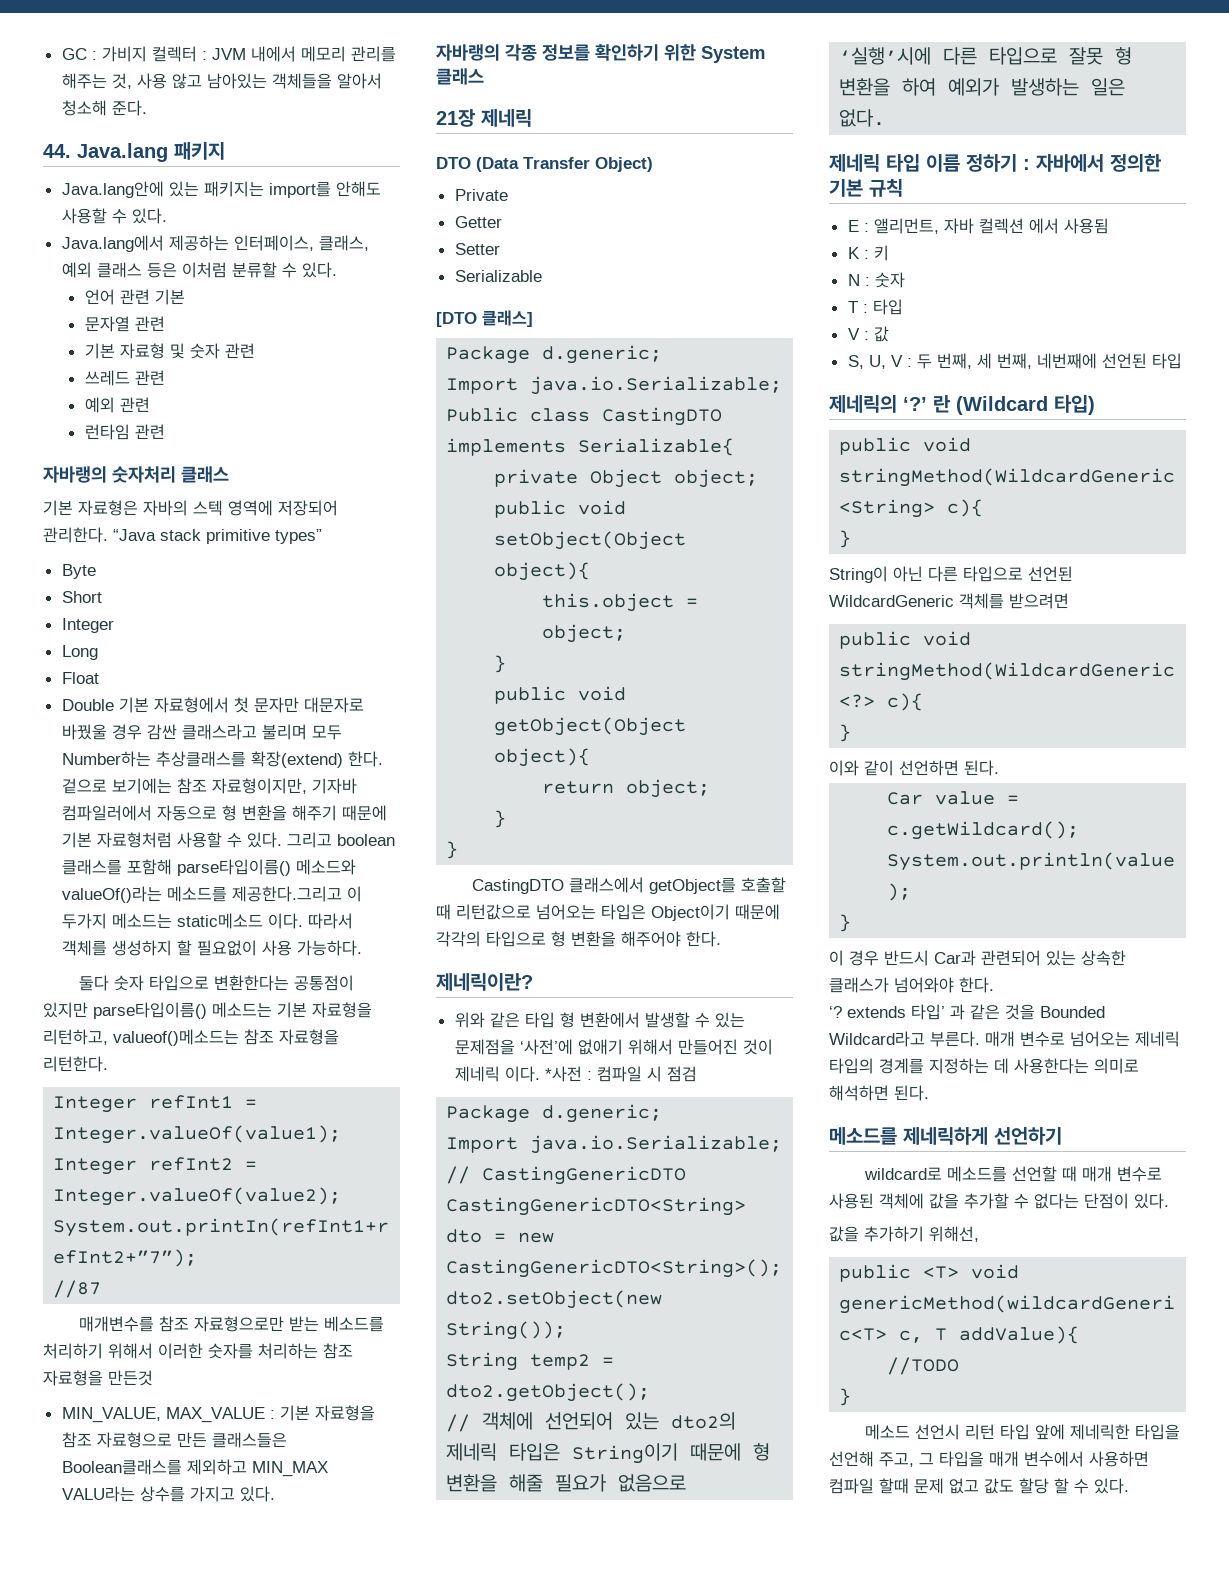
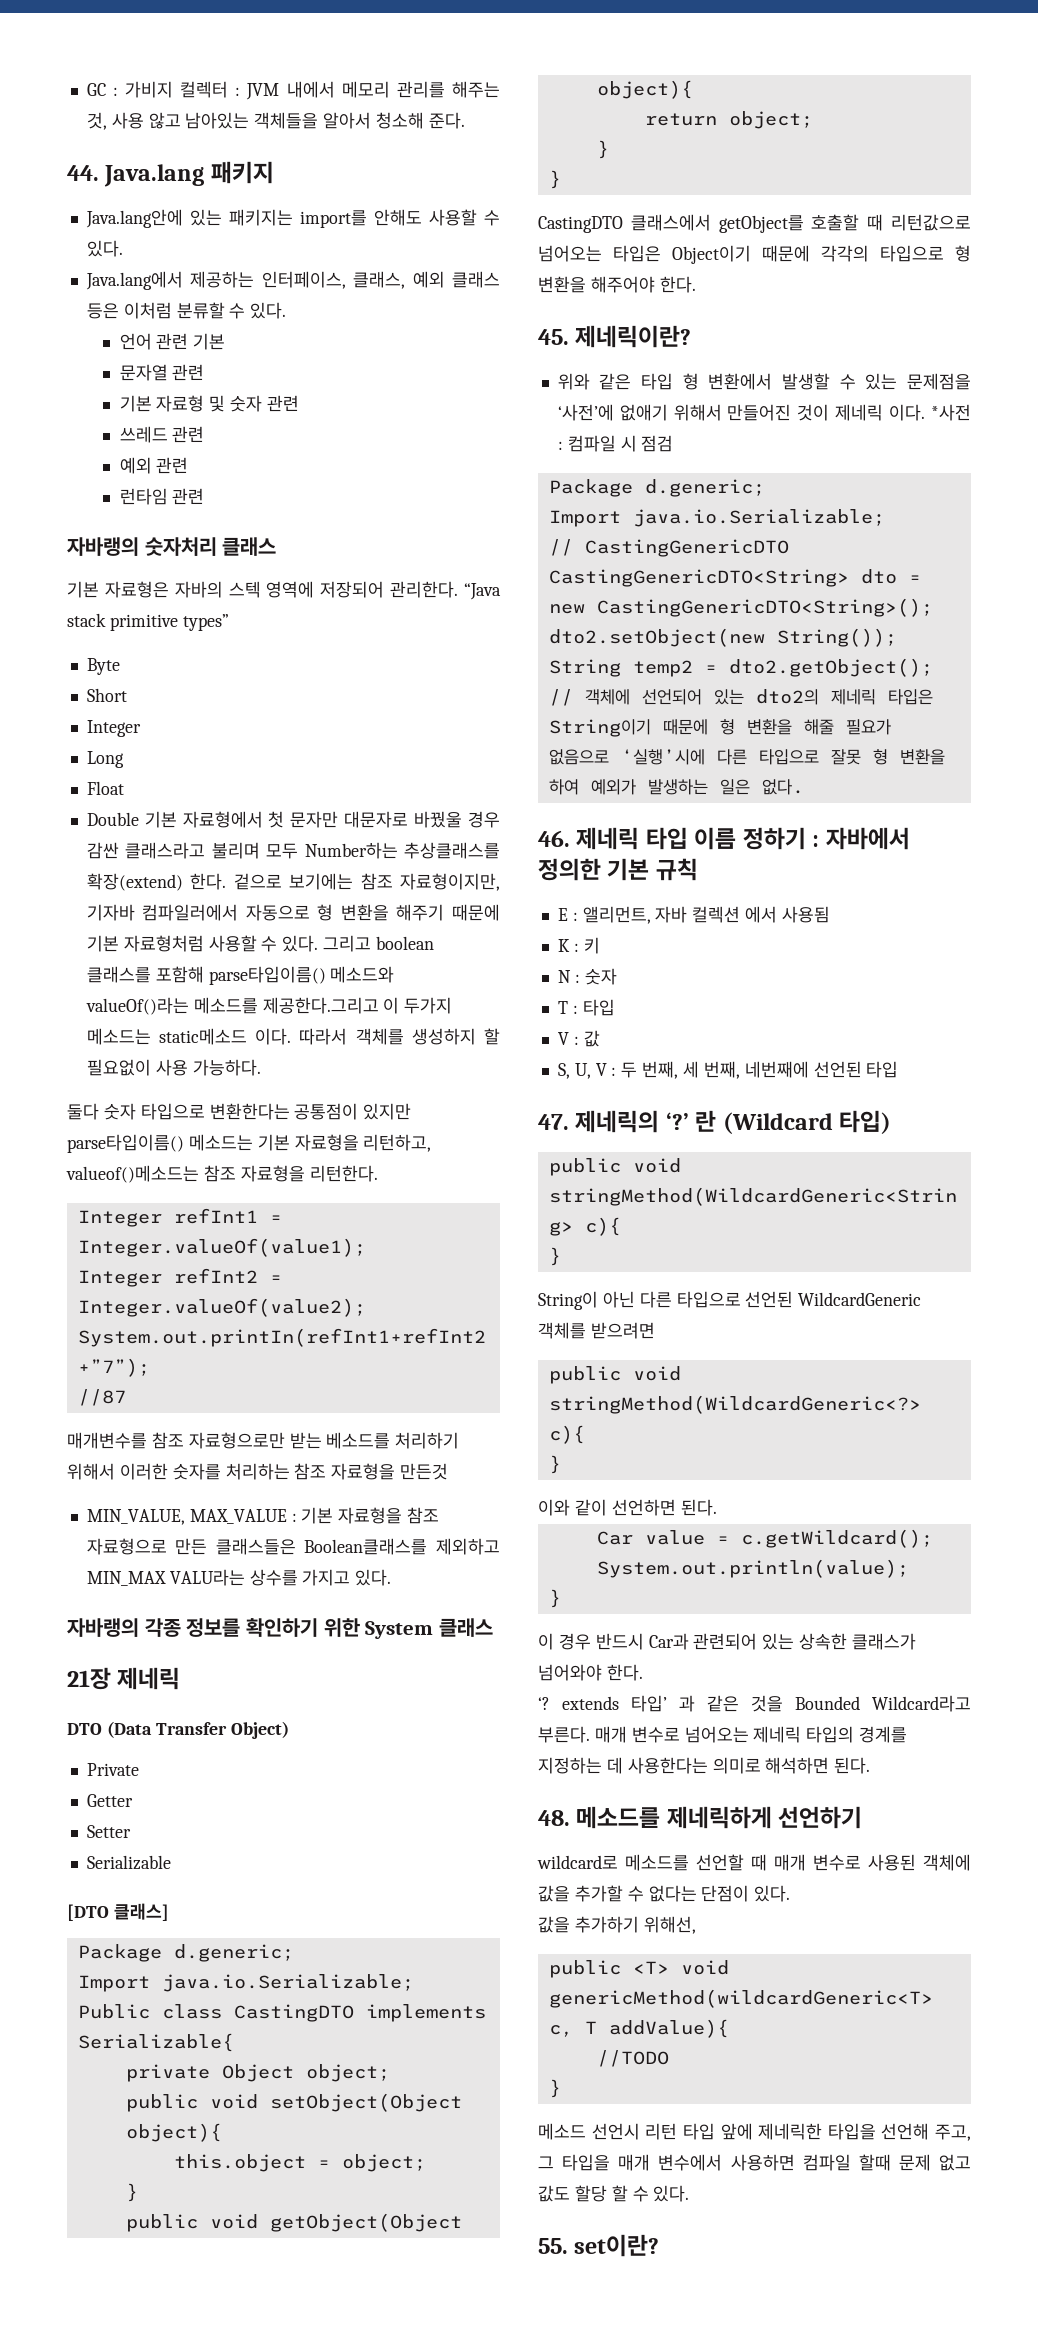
(721, 939) none -> [538,329,569,345] 45.
(886, 118) none -> [538,830,570,847] 46.
(1182, 361) none -> [538,1114,569,1130] 47.
(929, 1093) none -> [538,1810,570,1826] 48.
(1129, 1486) none -> [538,2234,660,2257] // 55. set이란?

